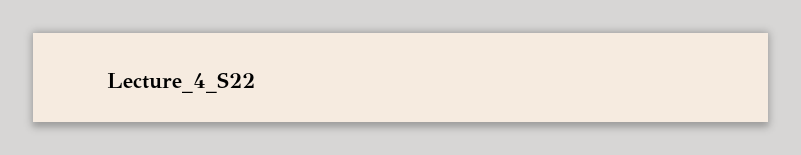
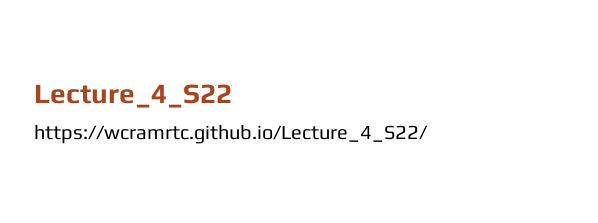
(255, 82) none -> [34,125,428,144] // https://wcramrtc.github.io/Lecture_4_S22/

